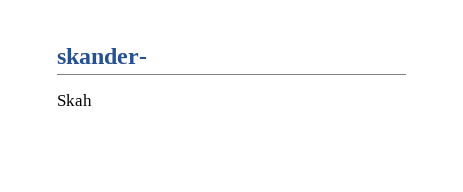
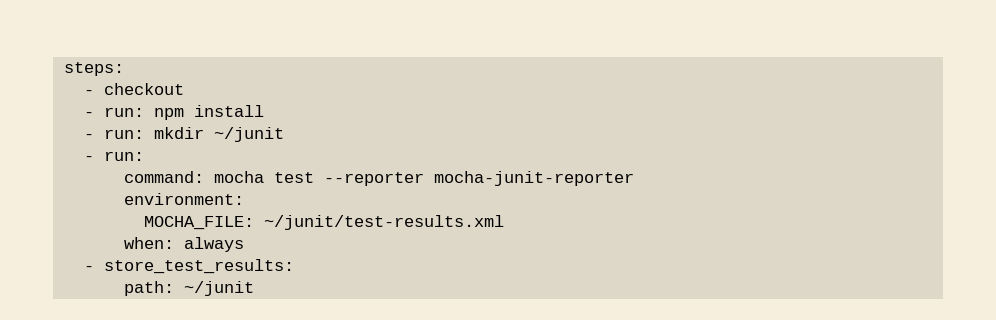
[57,48,147,64] [57,94,92,106] skander- // Skah -> [63,62,124,76] [83,83,184,95] [83,105,264,120] [83,127,284,142] [83,151,144,161] [123,171,634,186] [123,193,244,205] [143,215,504,230] [123,237,244,252] [83,259,294,274] [123,281,254,296] steps: // - checkout // - run: npm install // - run: mkdir ~/junit // - run: // command: mocha test --reporter mocha-junit-reporter // environment: // MOCHA_FILE: ~/junit/test-results.xml // when: always // - store_test_results: // path: ~/junit

